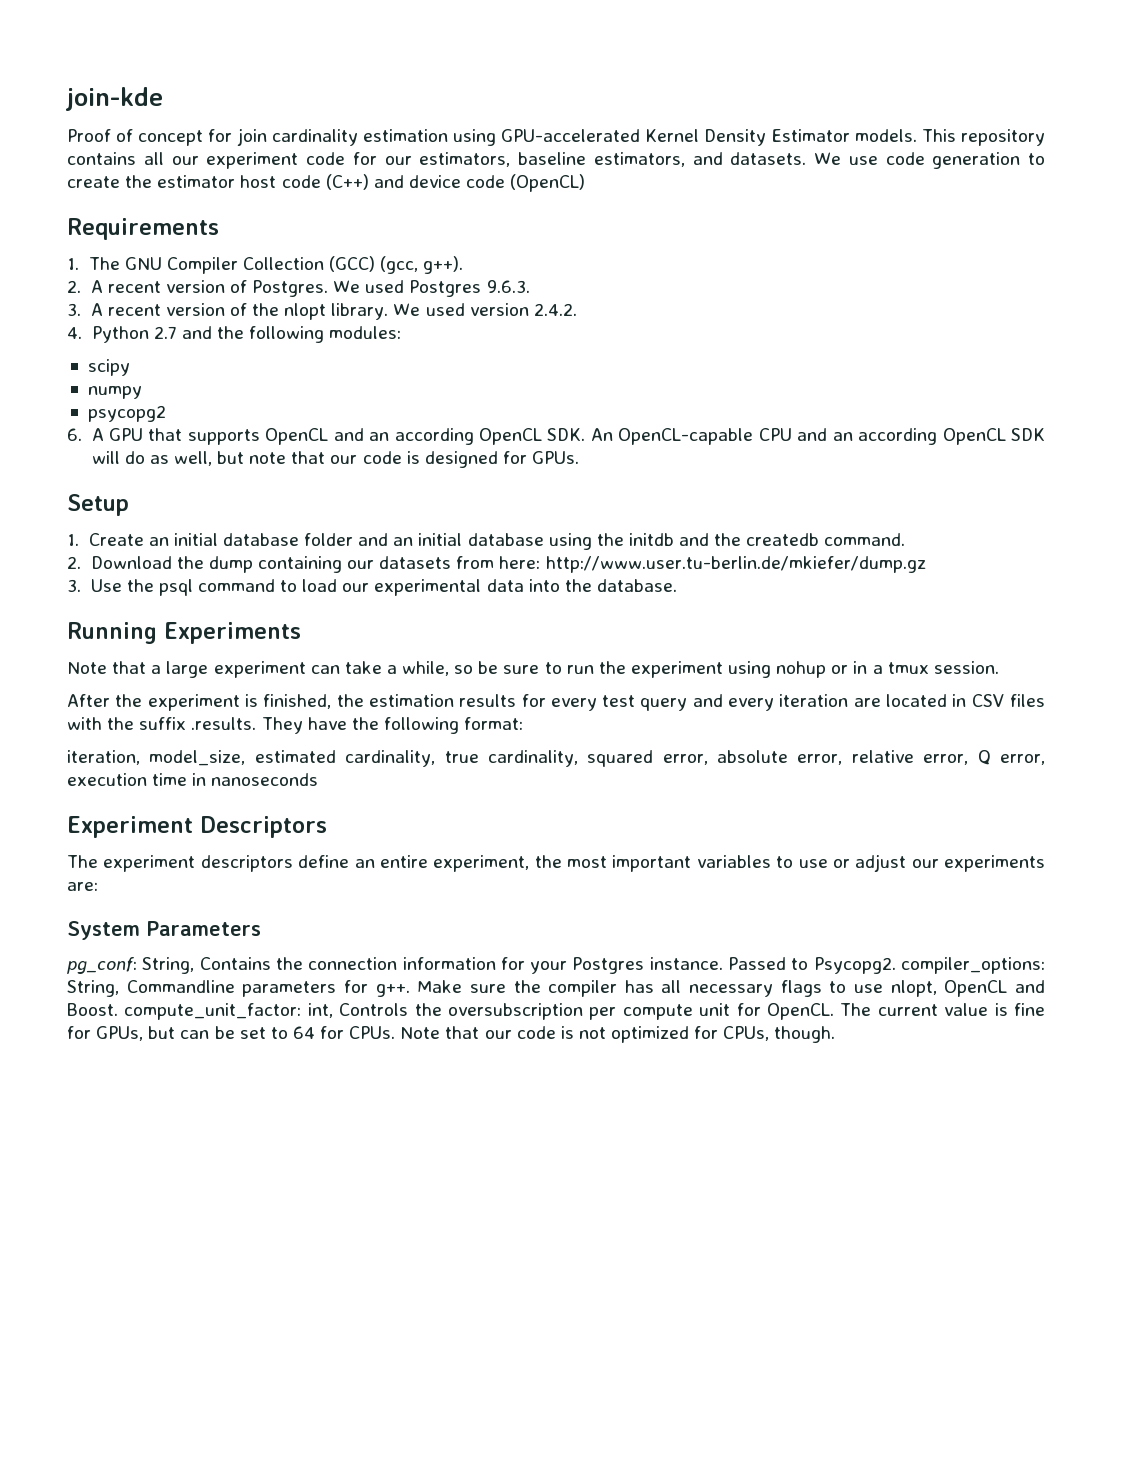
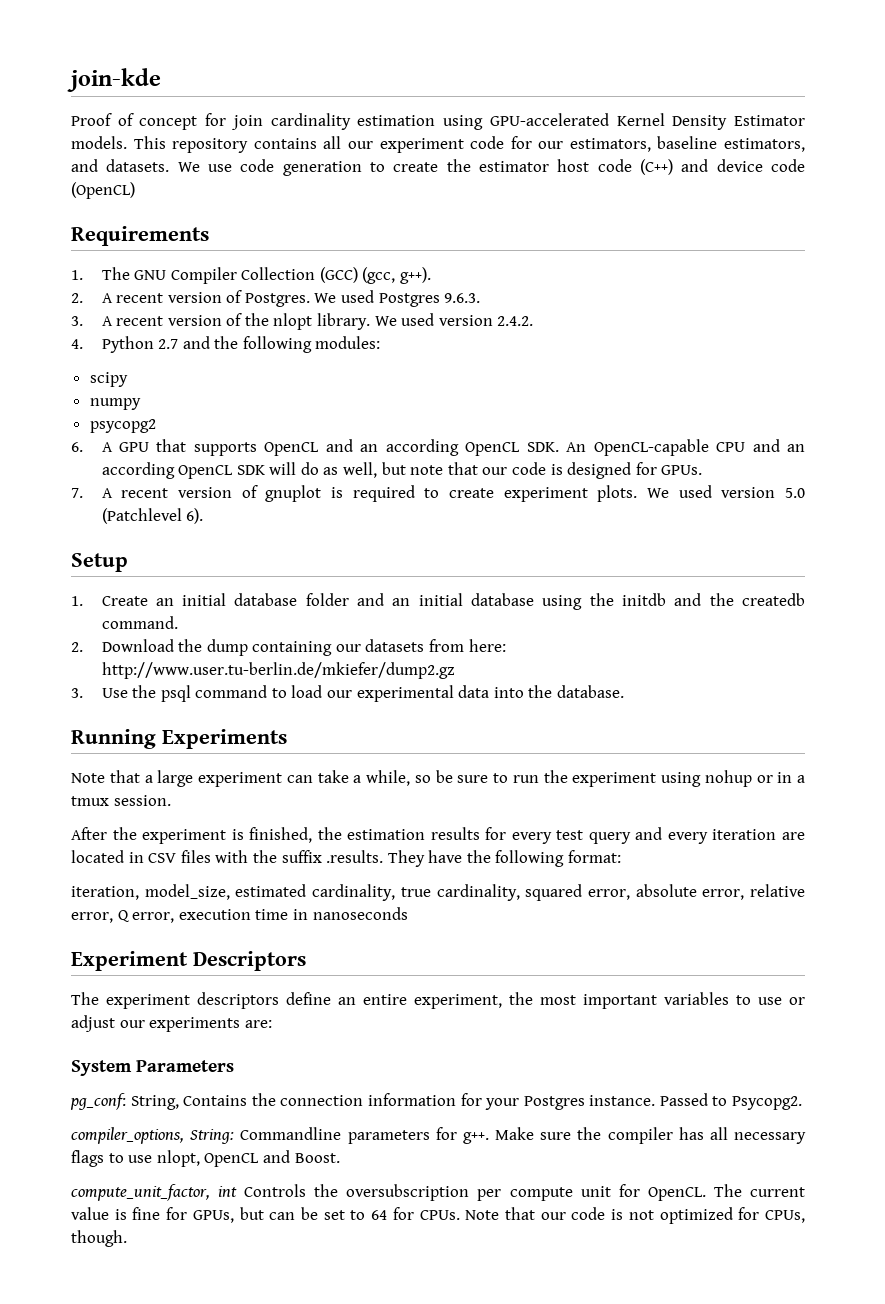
(580, 457) none -> [71,485,805,502] [101,508,204,524] // 7. A recent version of gnuplot is required to create experiment plots. We used version 5.0 (Patchlevel 6).
[545,556,926,573] http://www.user.tu-berlin.de/mkiefer/dump.gz -> [101,662,455,679] http://www.user.tu-berlin.de/mkiefer/dump2.gz
[900,957,1045,974] [67,980,119,997] compiler_options: String, -> [71,1127,235,1144] // compiler_options, String:
[124,1003,333,1020] compute_unit_factor: int, -> [71,1184,238,1201] // compute_unit_factor, int

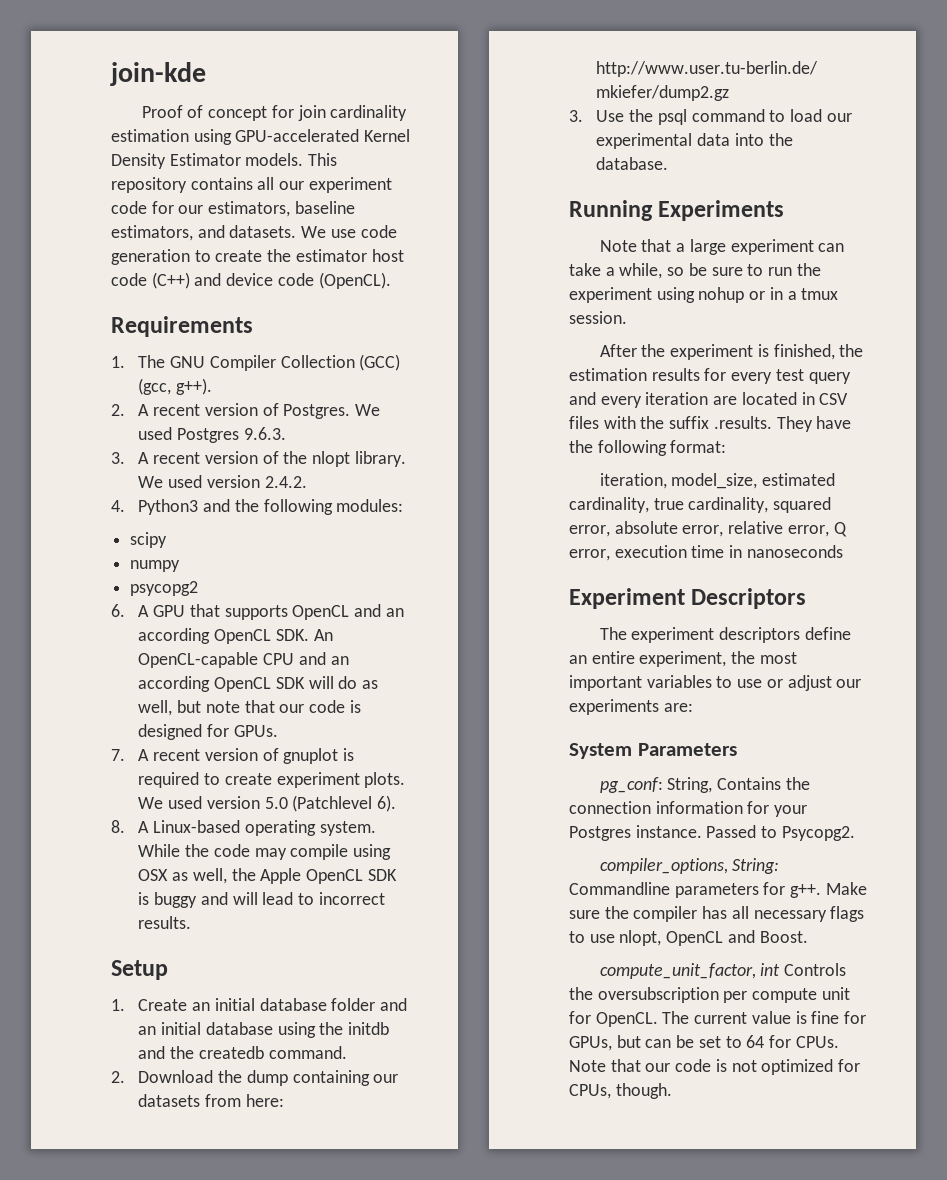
[71,182,135,199] (OpenCL) -> [318,272,391,289] (OpenCL).
[101,336,179,353] Python 2.7 -> [138,499,199,515] Python3
(204, 516) none -> [111,820,376,836] [138,844,392,860] [138,868,397,884] [138,892,385,908] [138,916,192,929] // 8. A Linux-based operating system. While the code may compile using OSX as well, the Apple OpenCL SDK is buggy and will lead to incorrect results.

